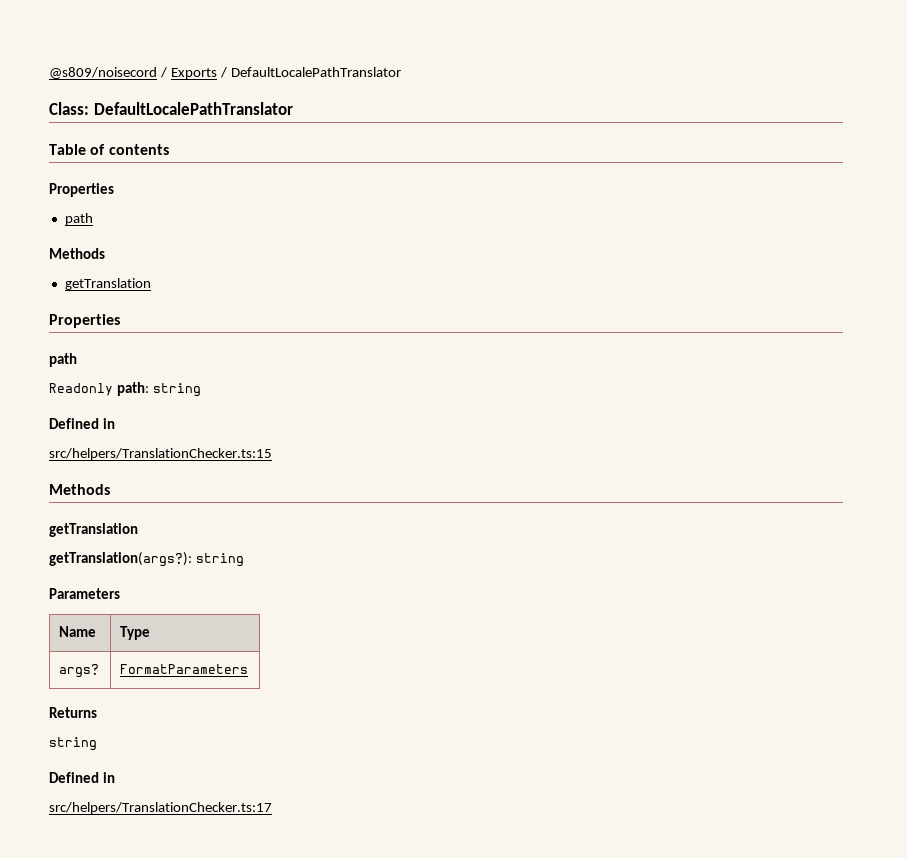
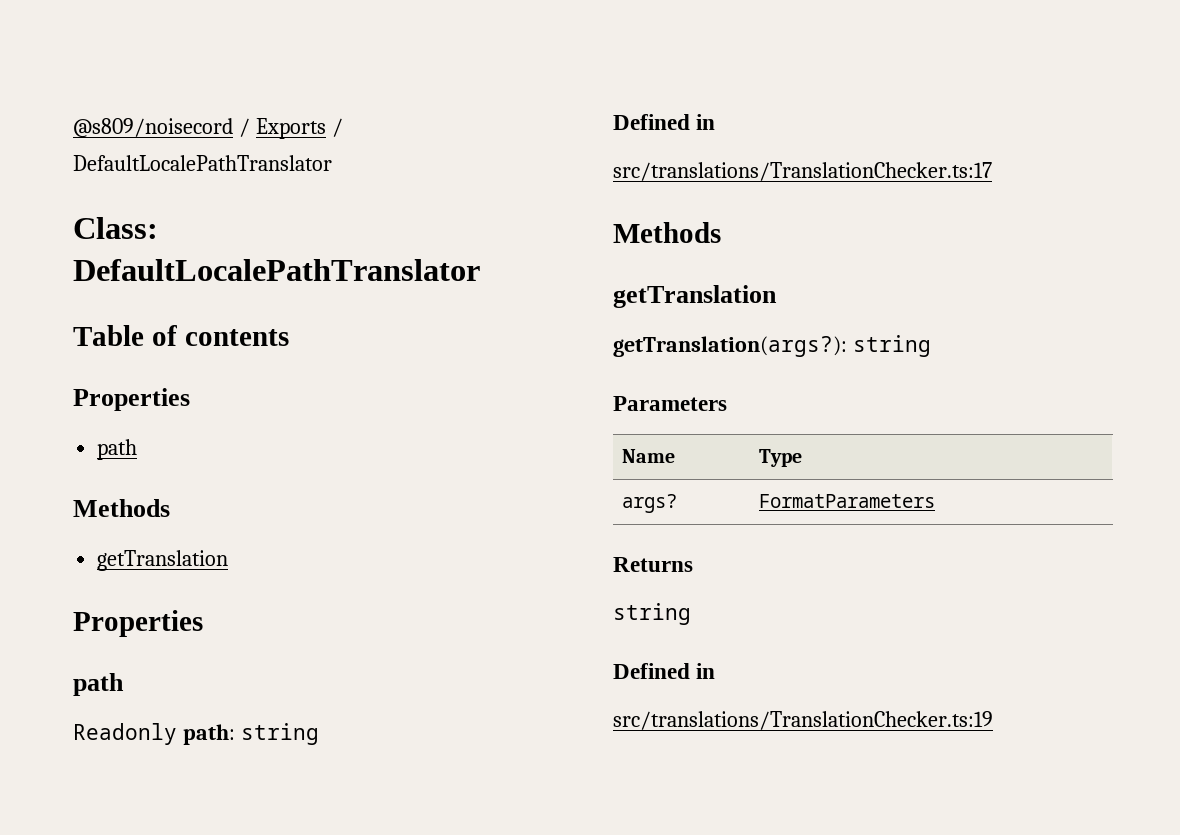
[49,448,272,460] src/helpers/TranslationChecker.ts:15 -> [613,162,992,181] src/translations/TranslationChecker.ts:17
[49,802,272,814] src/helpers/TranslationChecker.ts:17 -> [613,711,993,730] src/translations/TranslationChecker.ts:19

